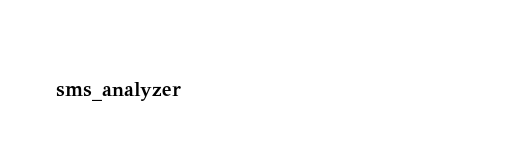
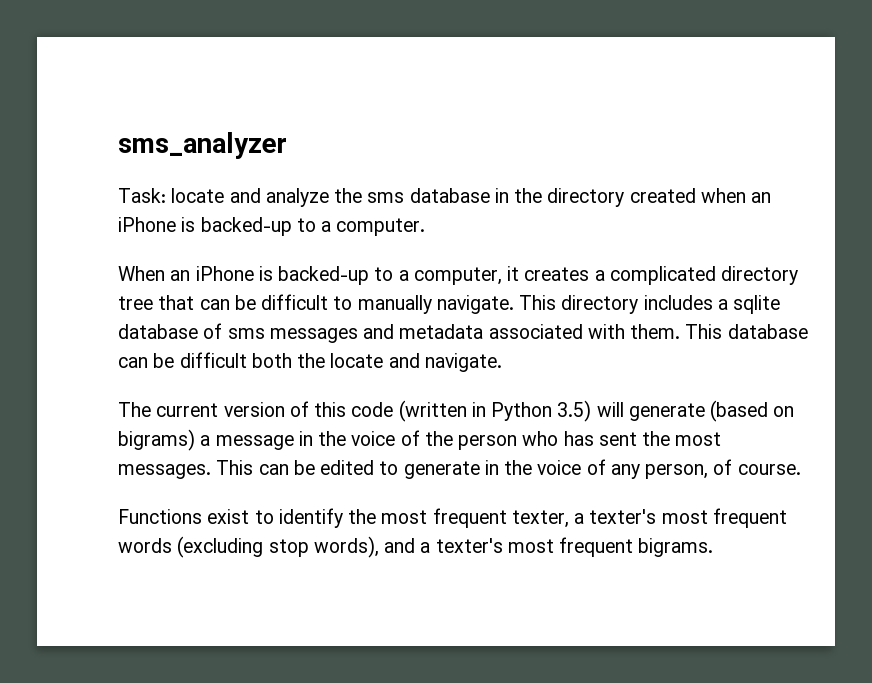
(181, 91) none -> [118,188,772,207] [118,217,426,236] [118,266,799,285] [118,294,781,314] [118,323,808,343] [118,352,502,372] [118,400,795,422] [118,429,722,451] [118,459,801,479] [118,508,787,528] [118,536,714,558] // Task: locate and analyze the sms database in the directory created when an iPhone is backed-up to a computer. // When an iPhone is backed-up to a computer, it creates a complicated directory tree that can be difficult to manually navigate. This directory includes a sqlite database of sms messages and metadata associated with them. This database can be difficult both the locate and navigate. // The current version of this code (written in Python 3.5) will generate (based on bigrams) a message in the voice of the person who has sent the most messages. This can be edited to generate in the voice of any person, of course. // Functions exist to identify the most frequent texter, a texter's most frequent words (excluding stop words), and a texter's most frequent bigrams.

